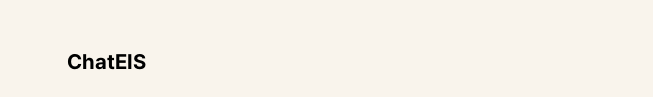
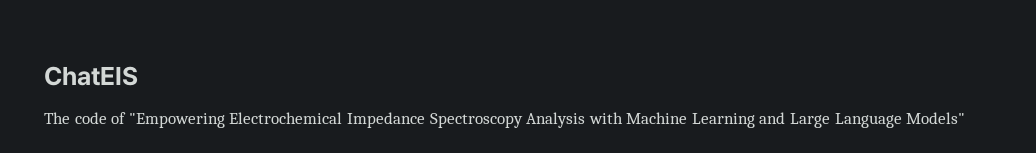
(146, 61) none -> [44,112,966,128] // The code of "Empowering Electrochemical Impedance Spectroscopy Analysis with Machine Learning and Large Language Models"

